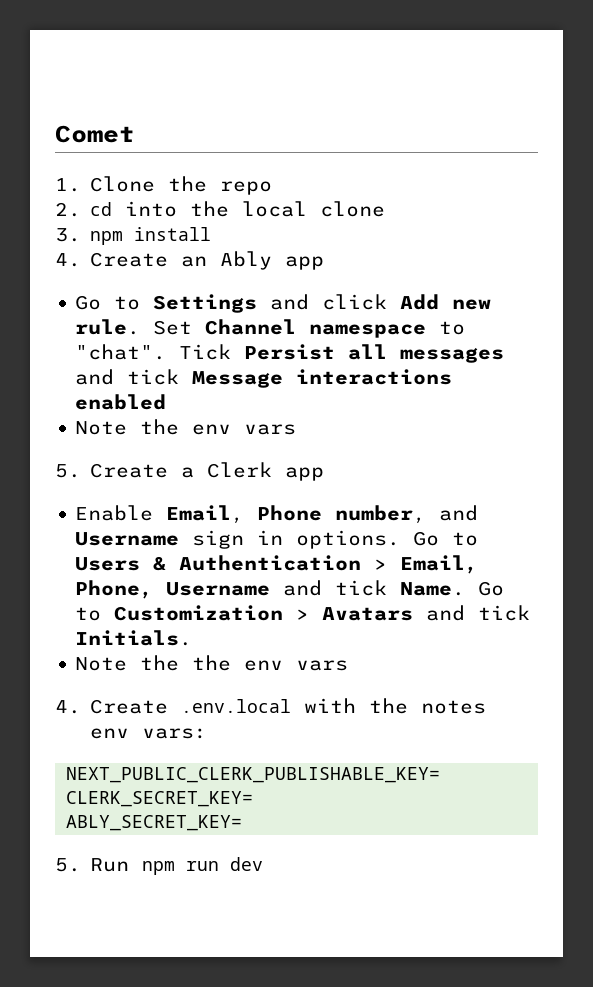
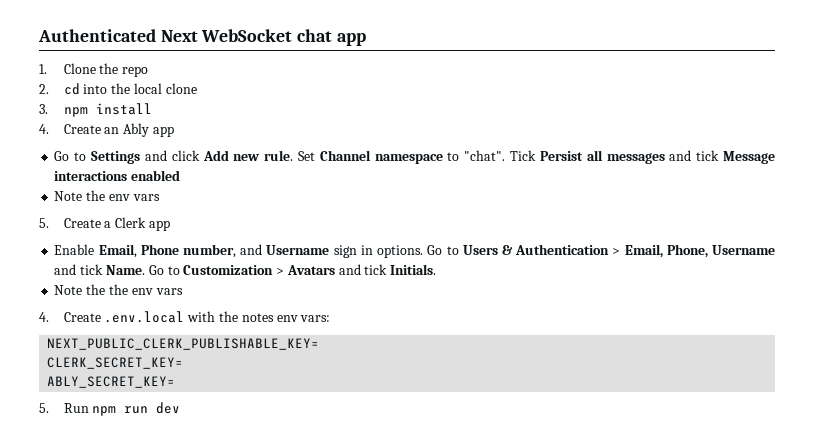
[55,125,135,143] Comet -> [38,29,366,46] Authenticated Next WebSocket chat app

